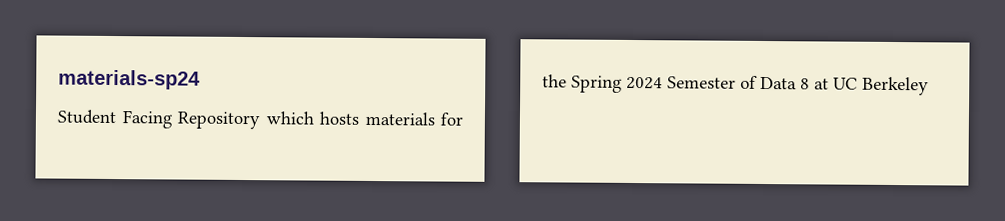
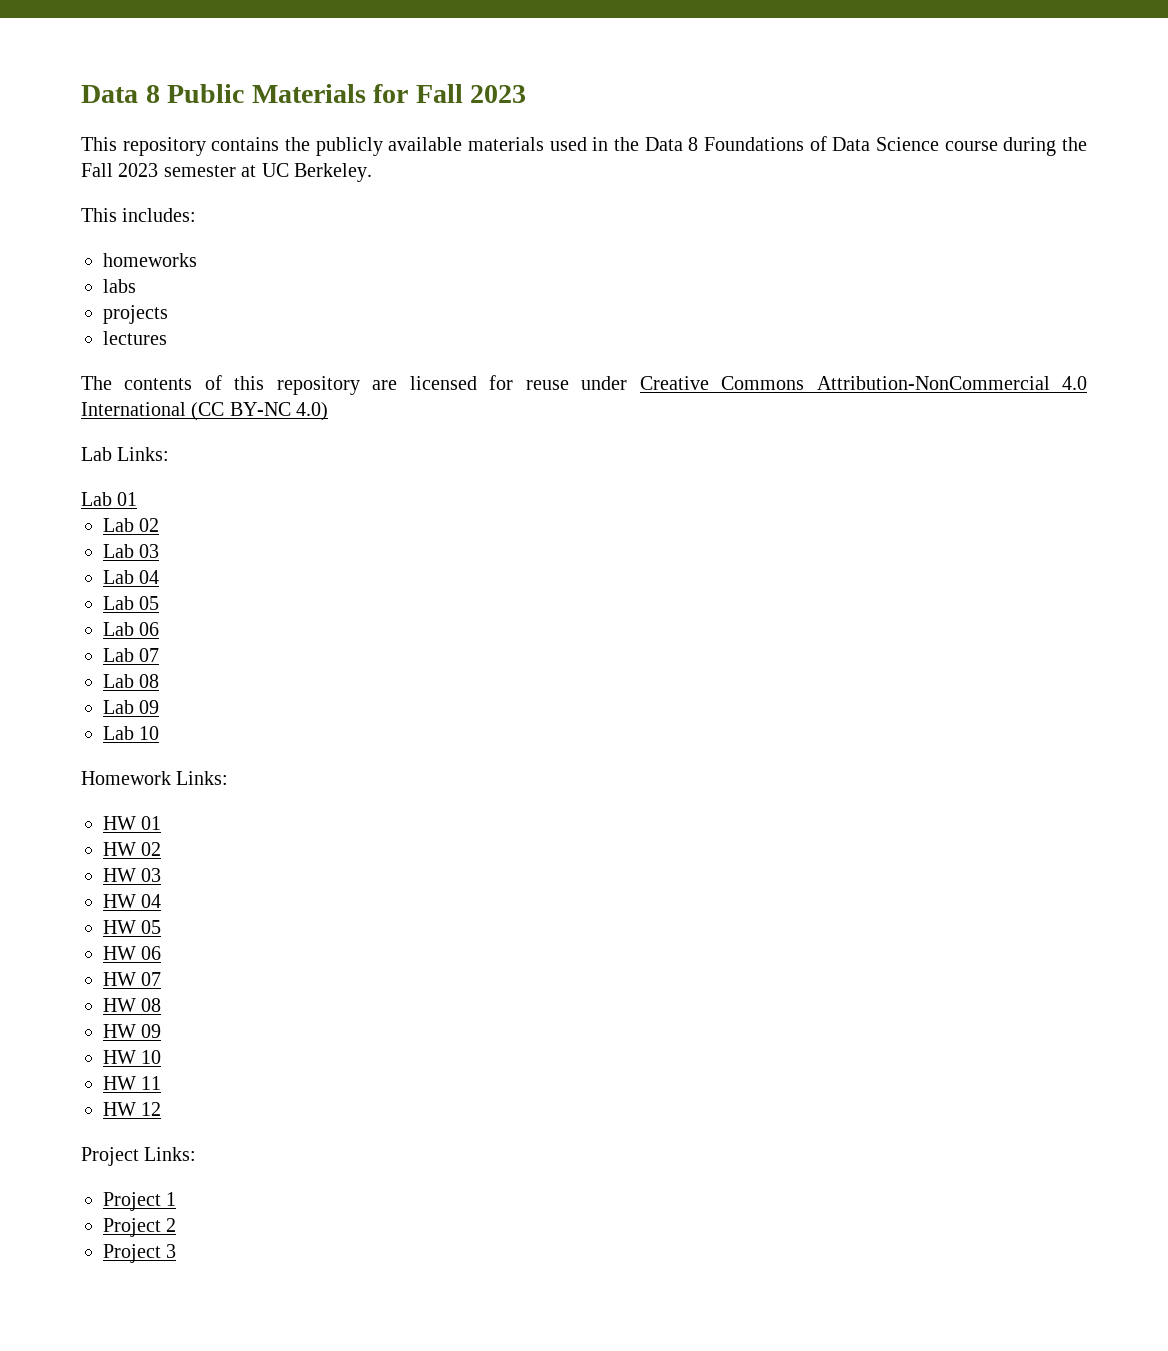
[58,69,201,90] [57,109,463,130] [542,74,929,96] materials-sp24 // Student Facing Repository which hosts materials for the Spring 2024 Semester of Data 8 at UC Berkeley -> [81,84,527,103] [81,136,1087,156] [81,163,372,182] [81,208,197,222] [103,253,197,267] [103,279,136,293] [103,305,168,324] [103,331,167,345] [81,375,1087,395] [81,402,329,421] [81,447,170,461] [81,492,138,506] [103,518,160,532] [103,544,160,558] [103,570,160,584] [103,596,160,610] [103,622,160,636] [103,648,160,662] [103,674,160,688] [103,700,160,714] [103,726,160,740] [81,771,229,785] [103,816,162,830] [103,842,162,856] [103,868,162,882] [103,894,162,908] [103,920,162,934] [103,946,162,960] [103,972,162,986] [103,998,162,1012] [103,1024,162,1038] [103,1050,162,1064] [103,1076,162,1090] [103,1102,162,1116] [81,1147,197,1166] [103,1192,177,1211] [103,1218,177,1237] [103,1244,177,1263] Data 8 Public Materials for Fall 2023 // This repository contains the publicly available materials used in the Data 8 Foundations of Data Science course during the Fall 2023 semester at UC Berkeley. // This includes: // homeworks // labs // projects // lectures // The contents of this repository are licensed for reuse under Creative Commons Attribution-NonCommercial 4.0 International (CC BY-NC 4.0) // Lab Links: // Lab 01 // Lab 02 // Lab 03 // Lab 04 // Lab 05 // Lab 06 // Lab 07 // Lab 08 // Lab 09 // Lab 10 // Homework Links: // HW 01 // HW 02 // HW 03 // HW 04 // HW 05 // HW 06 // HW 07 // HW 08 // HW 09 // HW 10 // HW 11 // HW 12 // Project Links: // Project 1 // Project 2 // Project 3

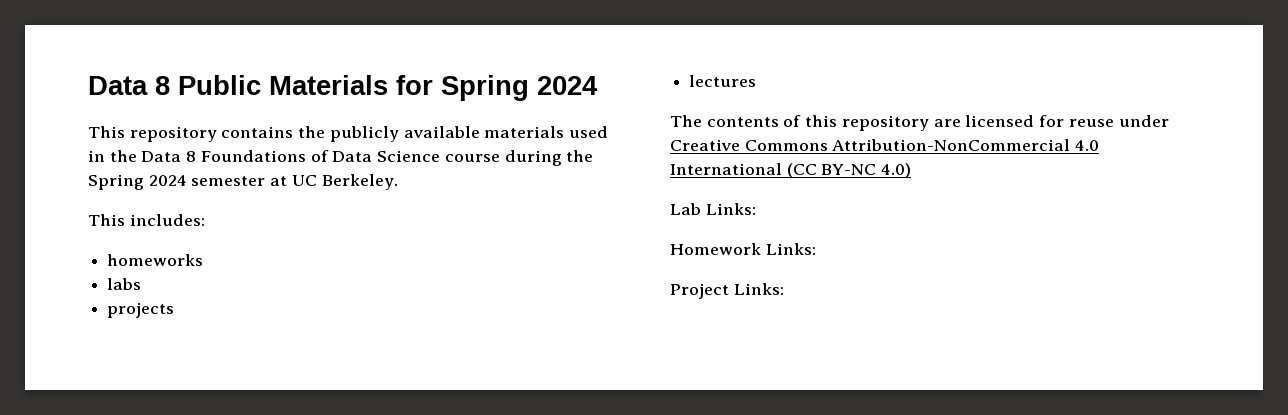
[415,84,527,103] Fall 2023 -> [441,75,598,101] Spring 2024
[81,163,159,177] Fall 2023 -> [88,174,187,190] Spring 2024
[81,492,138,506] [103,518,160,532] [103,544,160,558] [103,570,160,584] [103,596,160,610] [103,622,160,636] [103,648,160,662] [103,674,160,688] [103,700,160,714] [103,726,160,740] [81,771,229,785] [103,816,162,830] [103,842,162,856] [103,868,162,882] [103,894,162,908] [103,920,162,934] [103,946,162,960] [103,972,162,986] [103,998,162,1012] [103,1024,162,1038] [103,1050,162,1064] [103,1076,162,1090] [103,1102,162,1116] [81,1147,197,1166] [103,1192,177,1211] [103,1218,177,1237] [103,1244,177,1263] Lab 01 // Lab 02 // Lab 03 // Lab 04 // Lab 05 // Lab 06 // Lab 07 // Lab 08 // Lab 09 // Lab 10 // Homework Links: // HW 01 // HW 02 // HW 03 // HW 04 // HW 05 // HW 06 // HW 07 // HW 08 // HW 09 // HW 10 // HW 11 // HW 12 // Project Links: // Project 1 // Project 2 // Project 3 -> [670,243,816,255] [670,283,784,299] Homework Links: // Project Links:

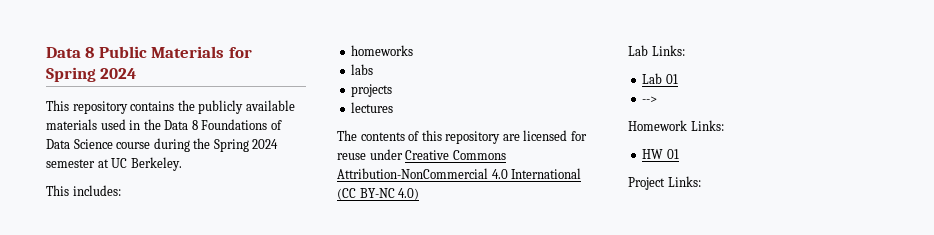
(756, 209) none -> [642,73,678,84] [642,96,658,103] // Lab 01 // -->
(816, 249) none -> [642,149,679,159] // HW 01

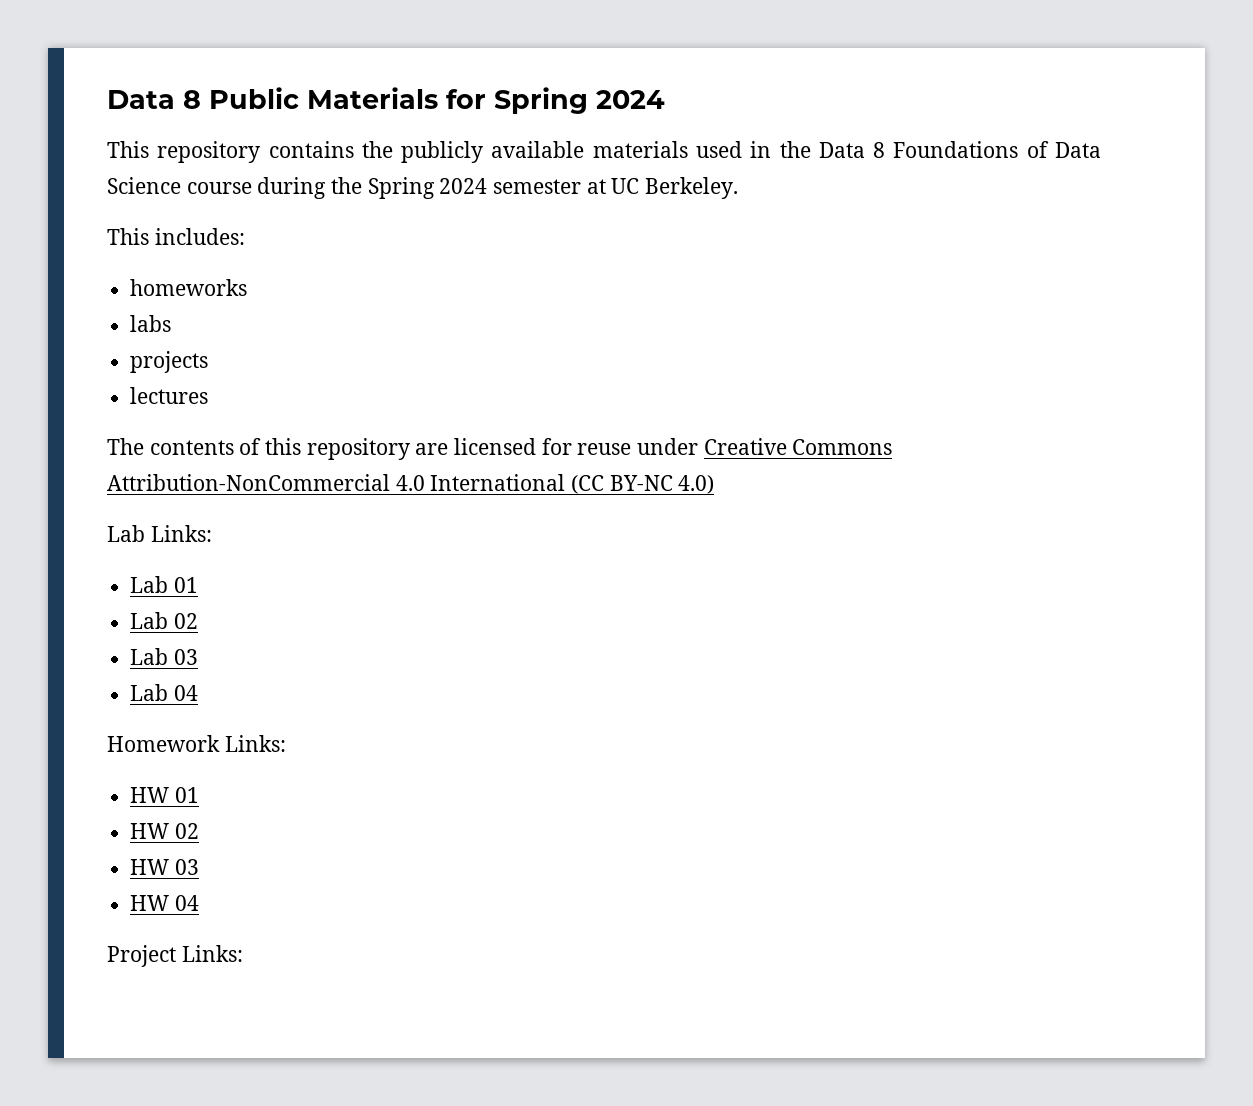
[642,96,658,103] [628,120,724,131] [642,149,679,159] --> // Homework Links: // HW 01 -> [130,612,198,629] [130,648,198,665] [130,684,198,701] [107,735,286,752] [130,787,199,803] [130,823,199,839] [130,859,199,875] [130,895,199,911] Lab 02 // Lab 03 // Lab 04 // Homework Links: // HW 01 // HW 02 // HW 03 // HW 04

